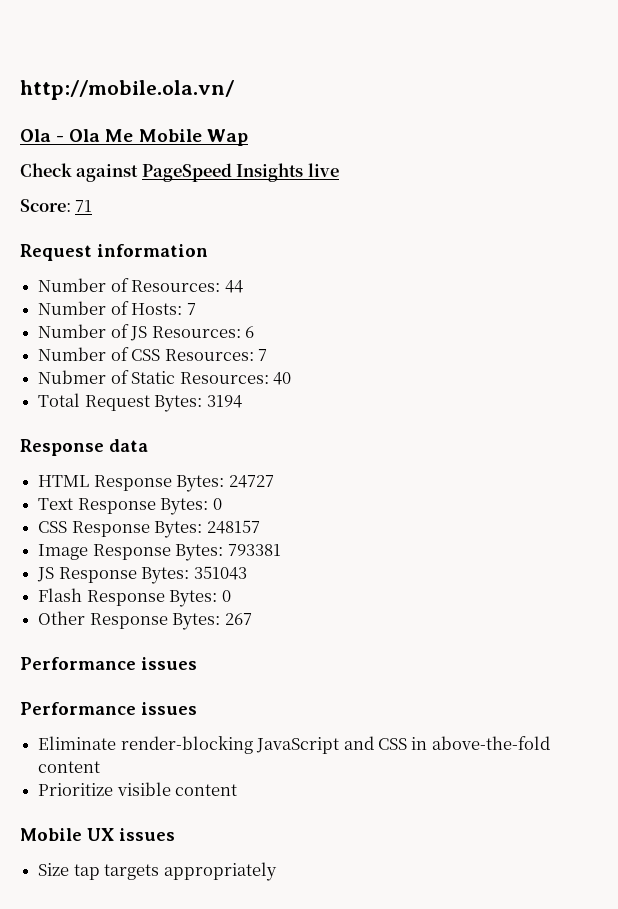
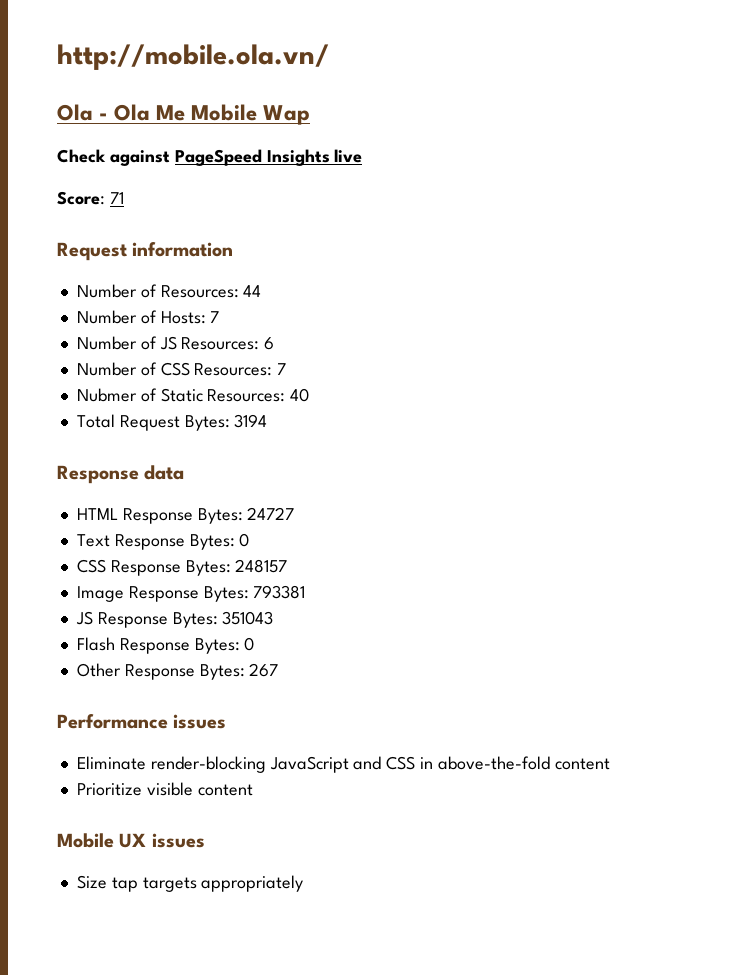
[20,702,197,715] // Performance issues -> (227, 721) none

